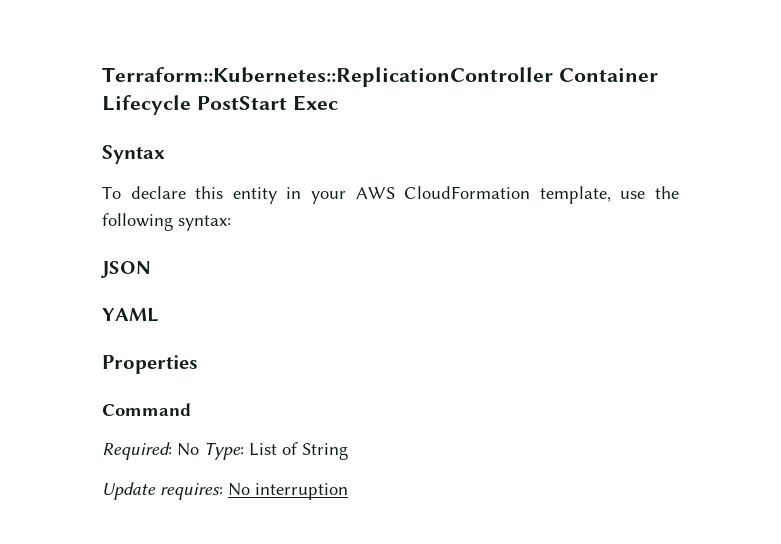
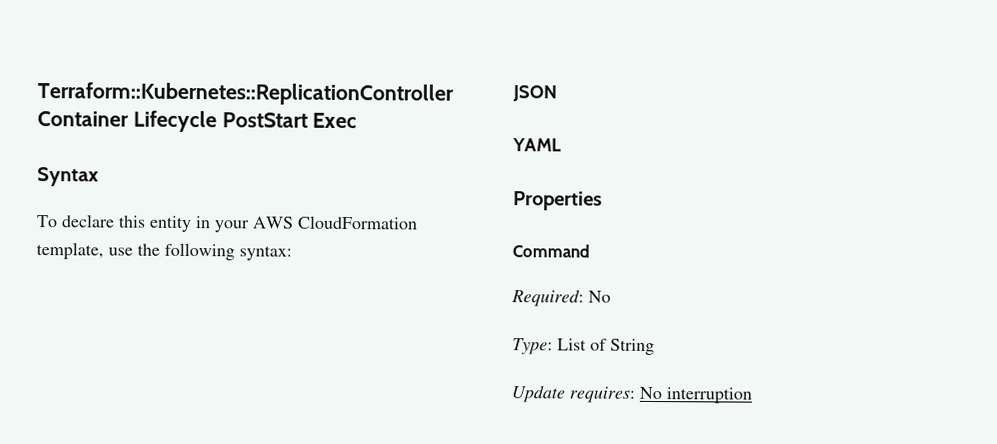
(199, 449) none -> (611, 296) //

